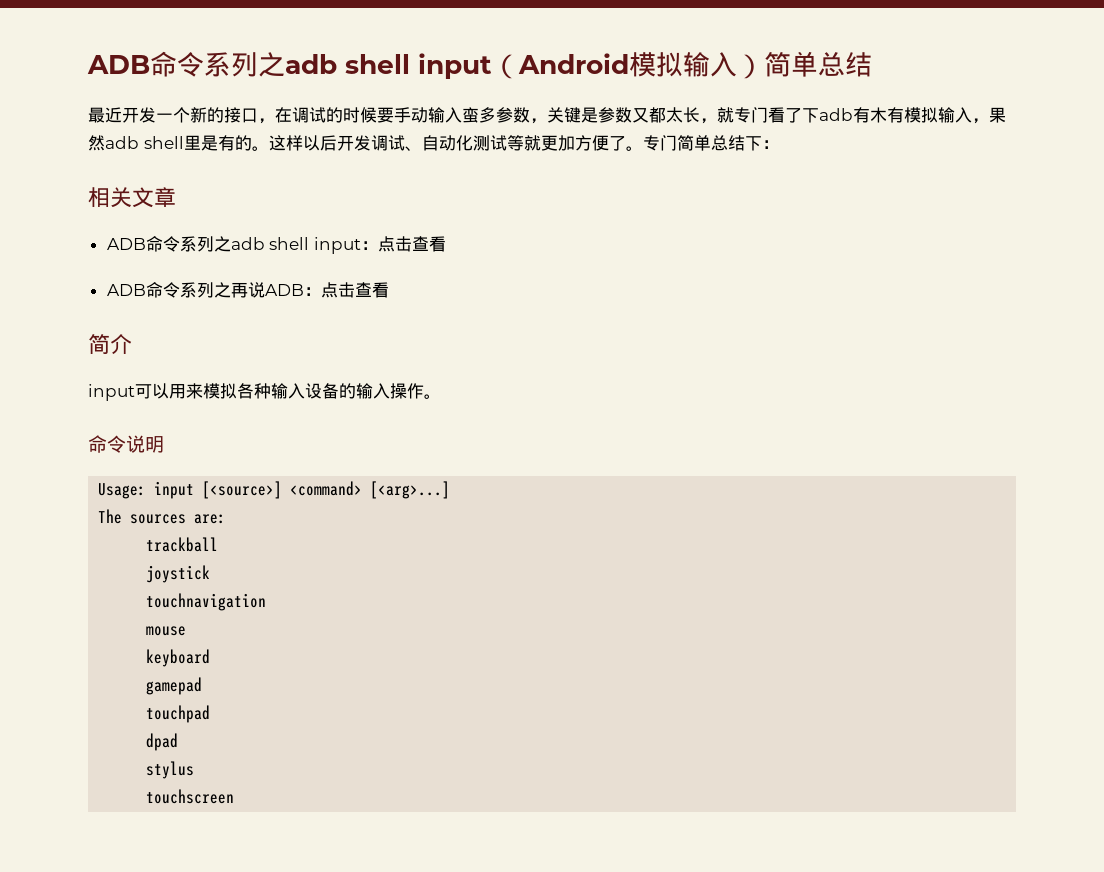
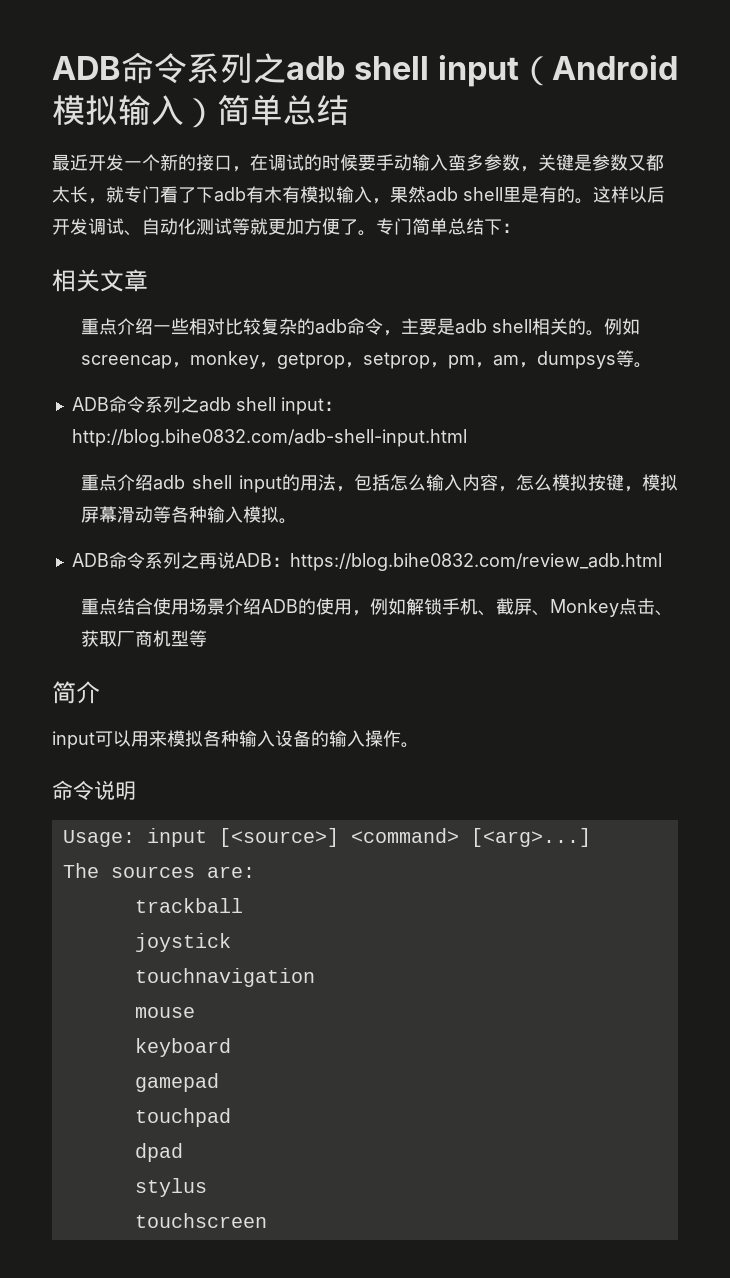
(176, 197) none -> [80,318,640,336] [80,350,652,369] // 重点介绍一些相对比较复杂的adb命令，主要是adb shell相关的。例如screencap，monkey，getprop，setprop，pm，am，dumpsys等。
[377,236,446,252] 点击查看 -> [71,429,467,447] [80,474,678,493] [80,506,297,524] http://blog.bihe0832.com/adb-shell-input.html // 重点介绍adb shell input的用法，包括怎么输入内容，怎么模拟按键，模拟屏幕滑动等各种输入模拟。
[320,282,389,298] 点击查看 -> [289,553,662,571] [80,598,673,617] [80,630,207,647] https://blog.bihe0832.com/review_adb.html // 重点结合使用场景介绍ADB的使用，例如解锁手机、截屏、Monkey点击、获取厂商机型等

